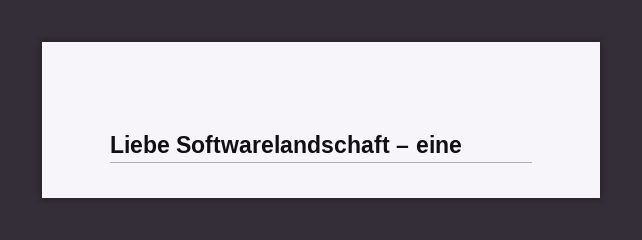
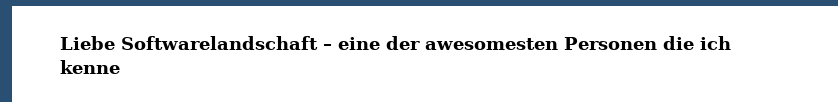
(462, 144) none -> [386,36,731,50] [60,60,120,74] der awesomesten Personen die ich kenne

